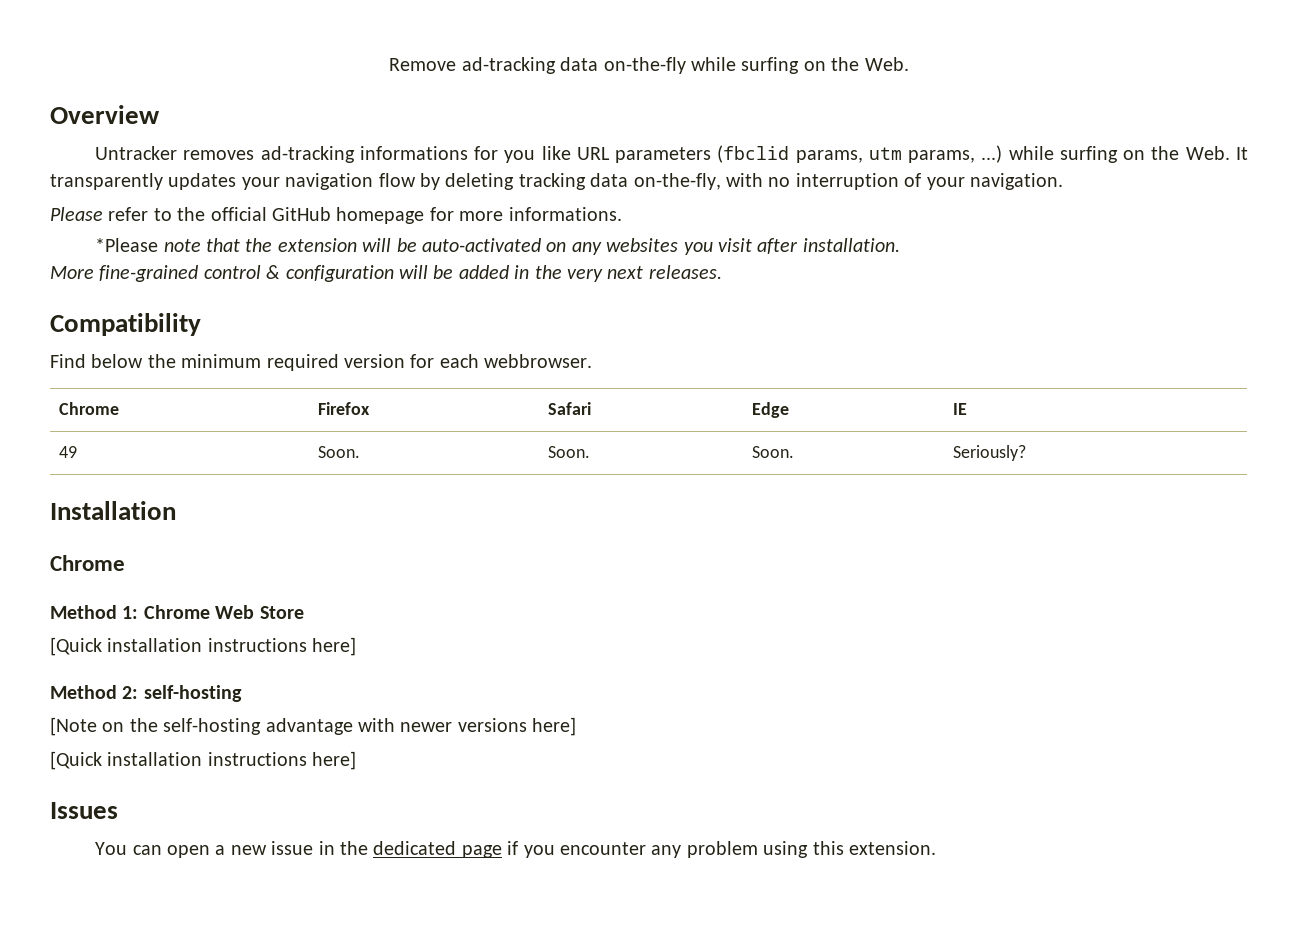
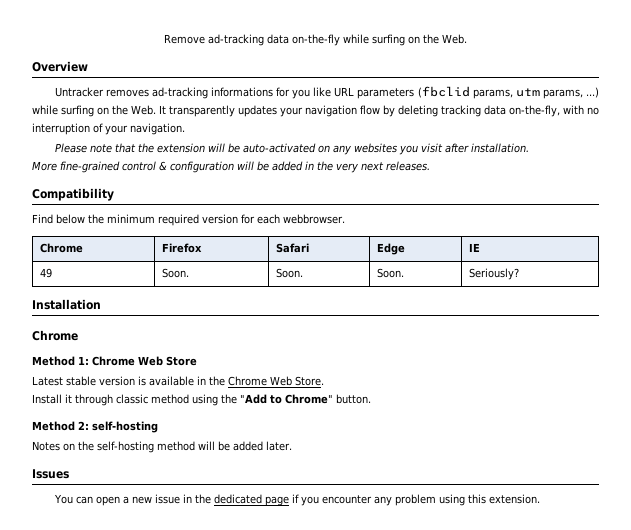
[108,207,622,224] [95,238,159,252] refer to the official GitHub homepage for more informations. // *Please -> (87, 148) none
[50,637,357,656] [Quick installation instructions here] -> [32,376,324,386] [32,394,371,406] Latest stable version is available in the Chrome Web Store. // Install it through classic method using the "Add to Chrome" button.
[50,717,97,736] [Note -> [32,441,60,451] Notes
[265,717,577,736] [50,751,357,770] advantage with newer versions here] // [Quick installation instructions here] -> [157,441,292,451] method will be added later.

